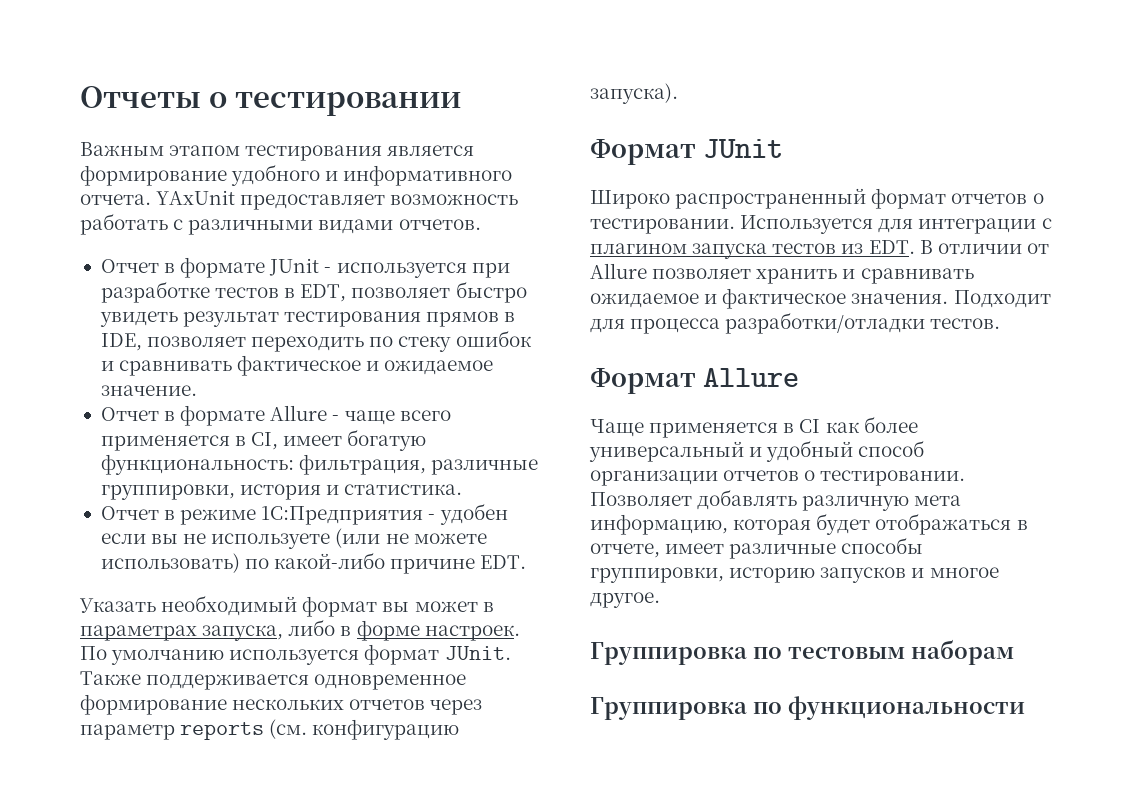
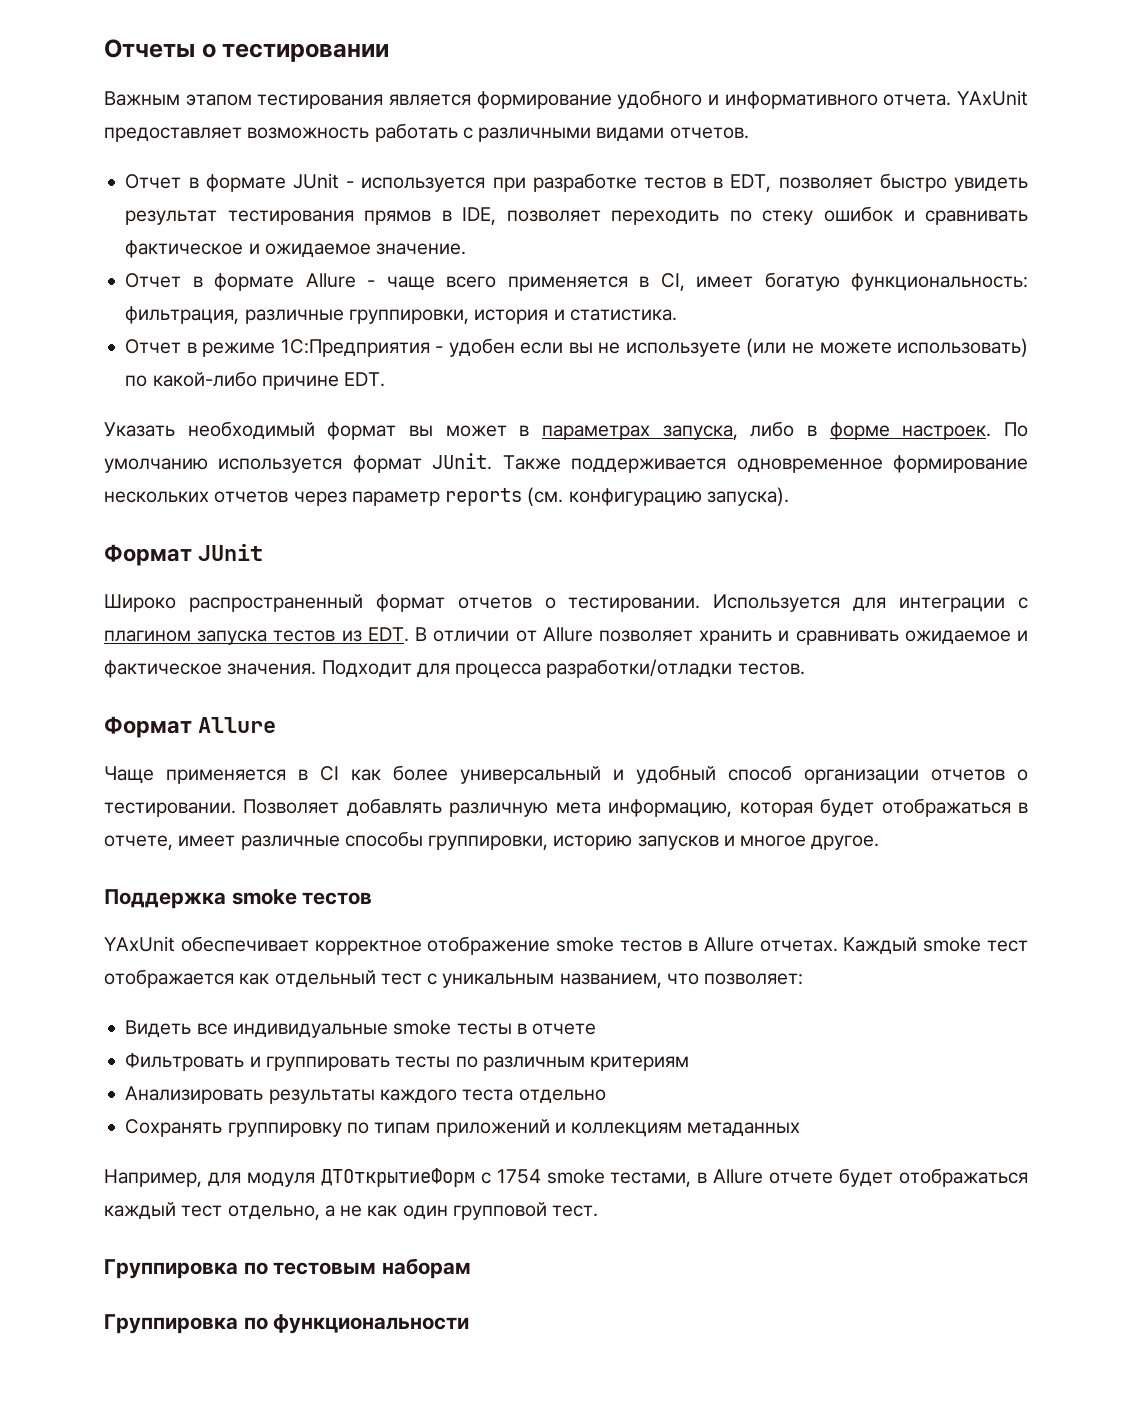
(660, 600) none -> [104,889,373,909] [104,936,1029,955] [104,969,804,988] [125,1020,597,1038] [125,1052,690,1071] [125,1086,606,1104] [125,1119,801,1137] [104,1168,1028,1187] [104,1202,599,1220] // Поддержка smoke тестов // YAxUnit обеспечивает корректное отображение smoke тестов в Allure отчетах. Каждый smoke тест отображается как отдельный тест с уникальным названием, что позволяет: // Видеть все индивидуальные smoke тесты в отчете // Фильтровать и группировать тесты по различным критериям // Анализировать результаты каждого теста отдельно // Сохранять группировку по типам приложений и коллекциям метаданных // Например, для модуля ДТОткрытиеФорм с 1754 smoke тестами, в Allure отчете будет отображаться каждый тест отдельно, а не как один групповой тест.

